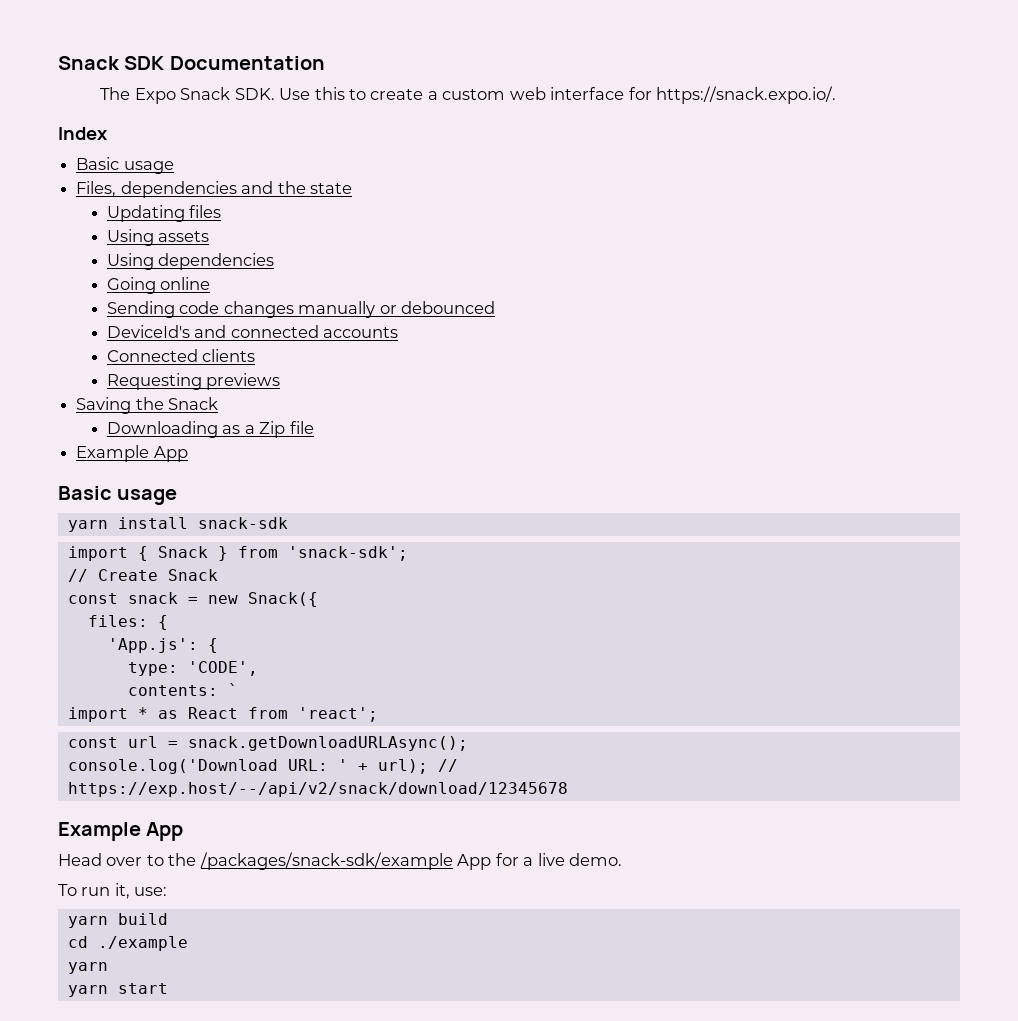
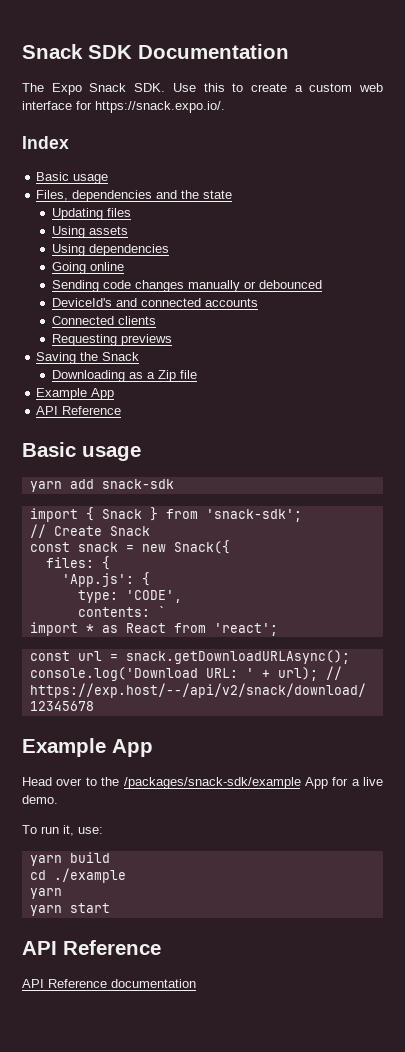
(188, 454) none -> [36,406,122,415] // API Reference
[117,517,188,529] install -> [69,479,94,489] add
(168, 988) none -> [22,940,161,955] [22,979,196,988] // API Reference // API Reference documentation

